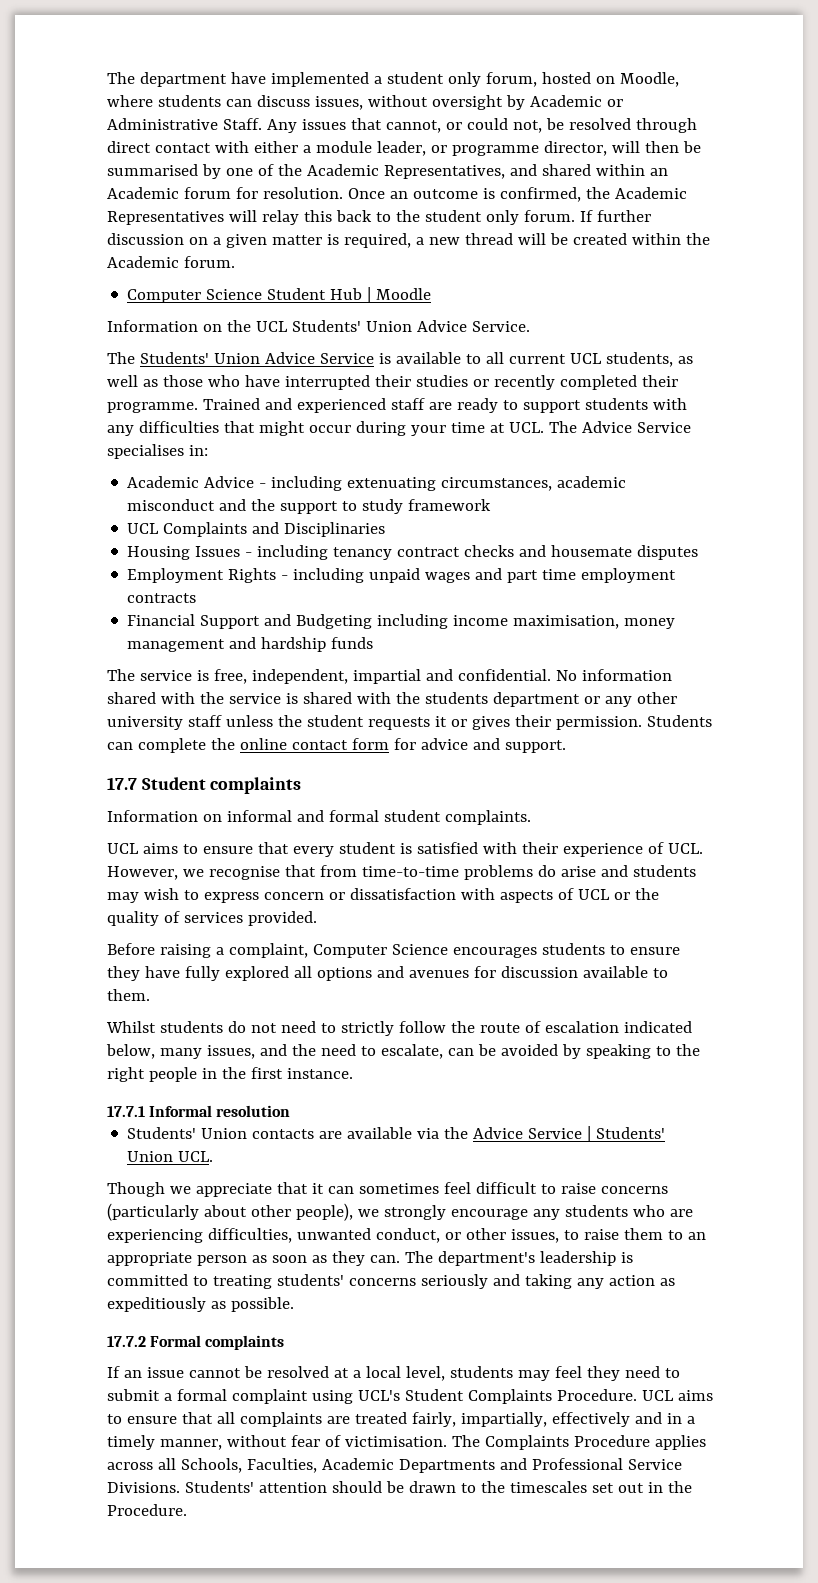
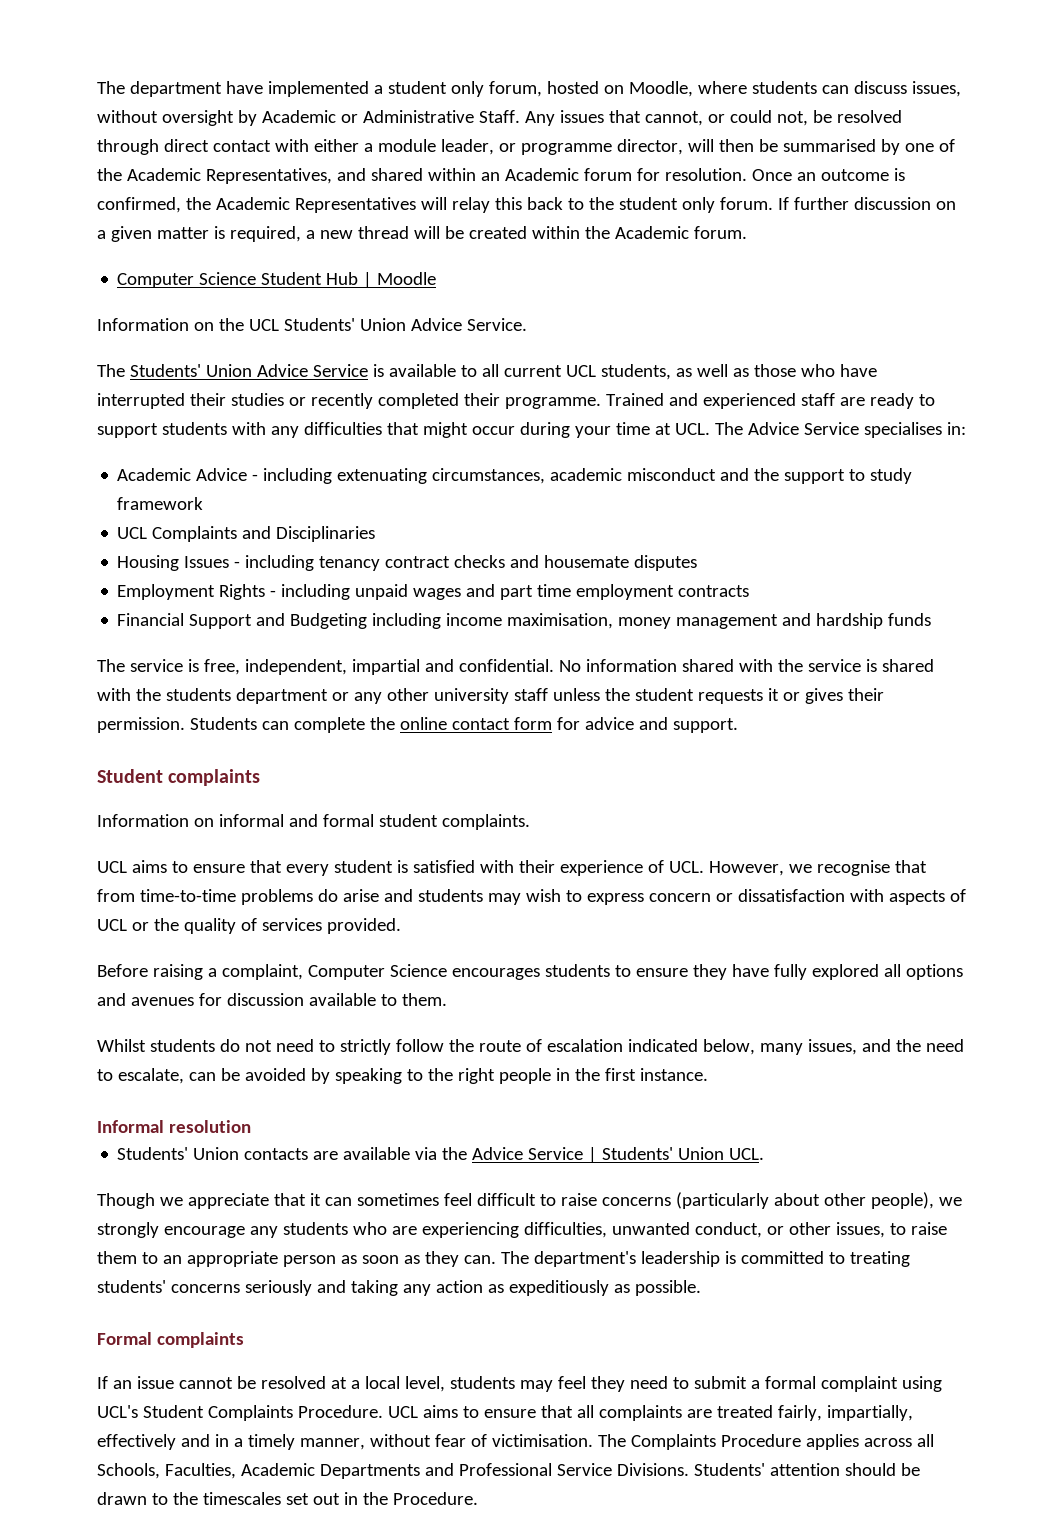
[107,777,137,790] 17.7 -> (738, 725) none
[107,1106,145,1117] 17.7.1 -> (708, 1074) none
[107,1336,146,1347] 17.7.2 -> (701, 1288) none

